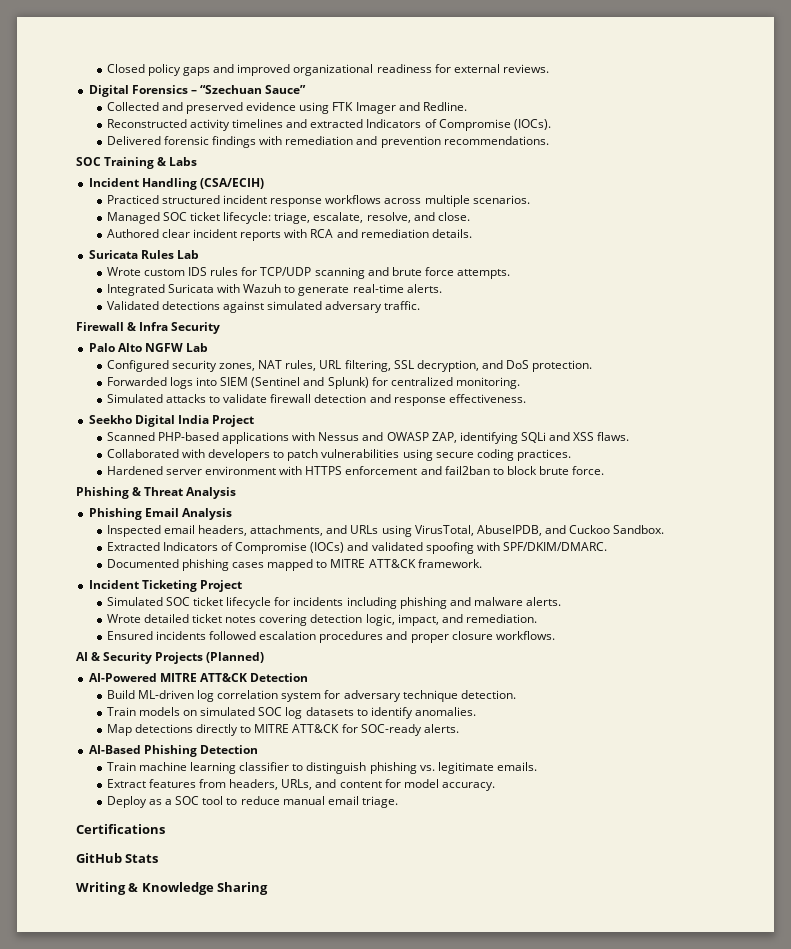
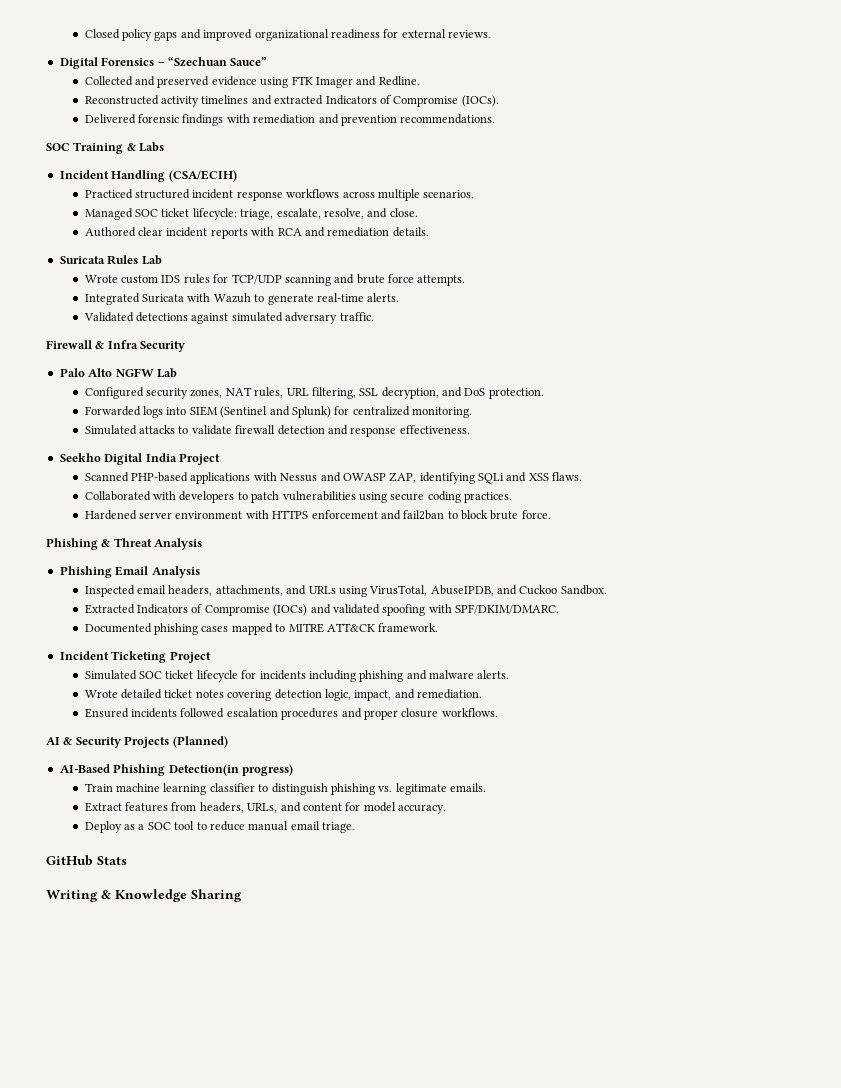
[88,673,308,682] [106,690,516,702] [106,707,476,719] [106,724,459,736] // AI-Powered MITRE ATT&CK Detection // Build ML-driven log correlation system for adversary technique detection. // Train models on simulated SOC log datasets to identify anomalies. // Map detections directly to MITRE ATT&CK for SOC-ready alerts. -> (228, 742) none
[199,745,258,754] Detection -> [168,764,293,776] Detection(in progress)
[76,824,165,834] // Certifications -> (356, 827) none

